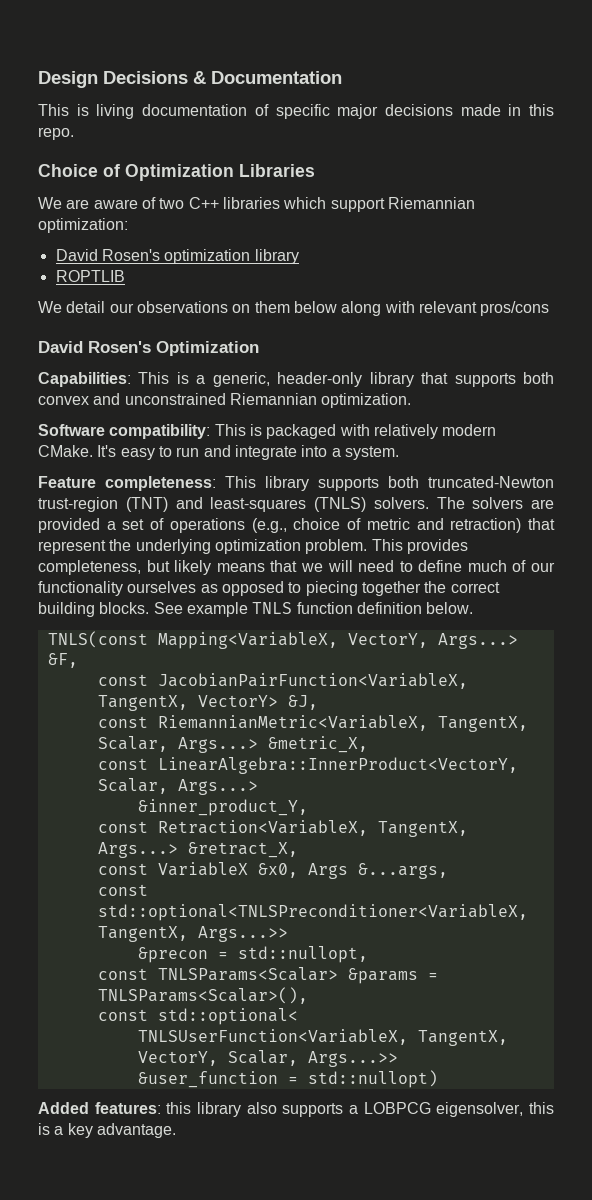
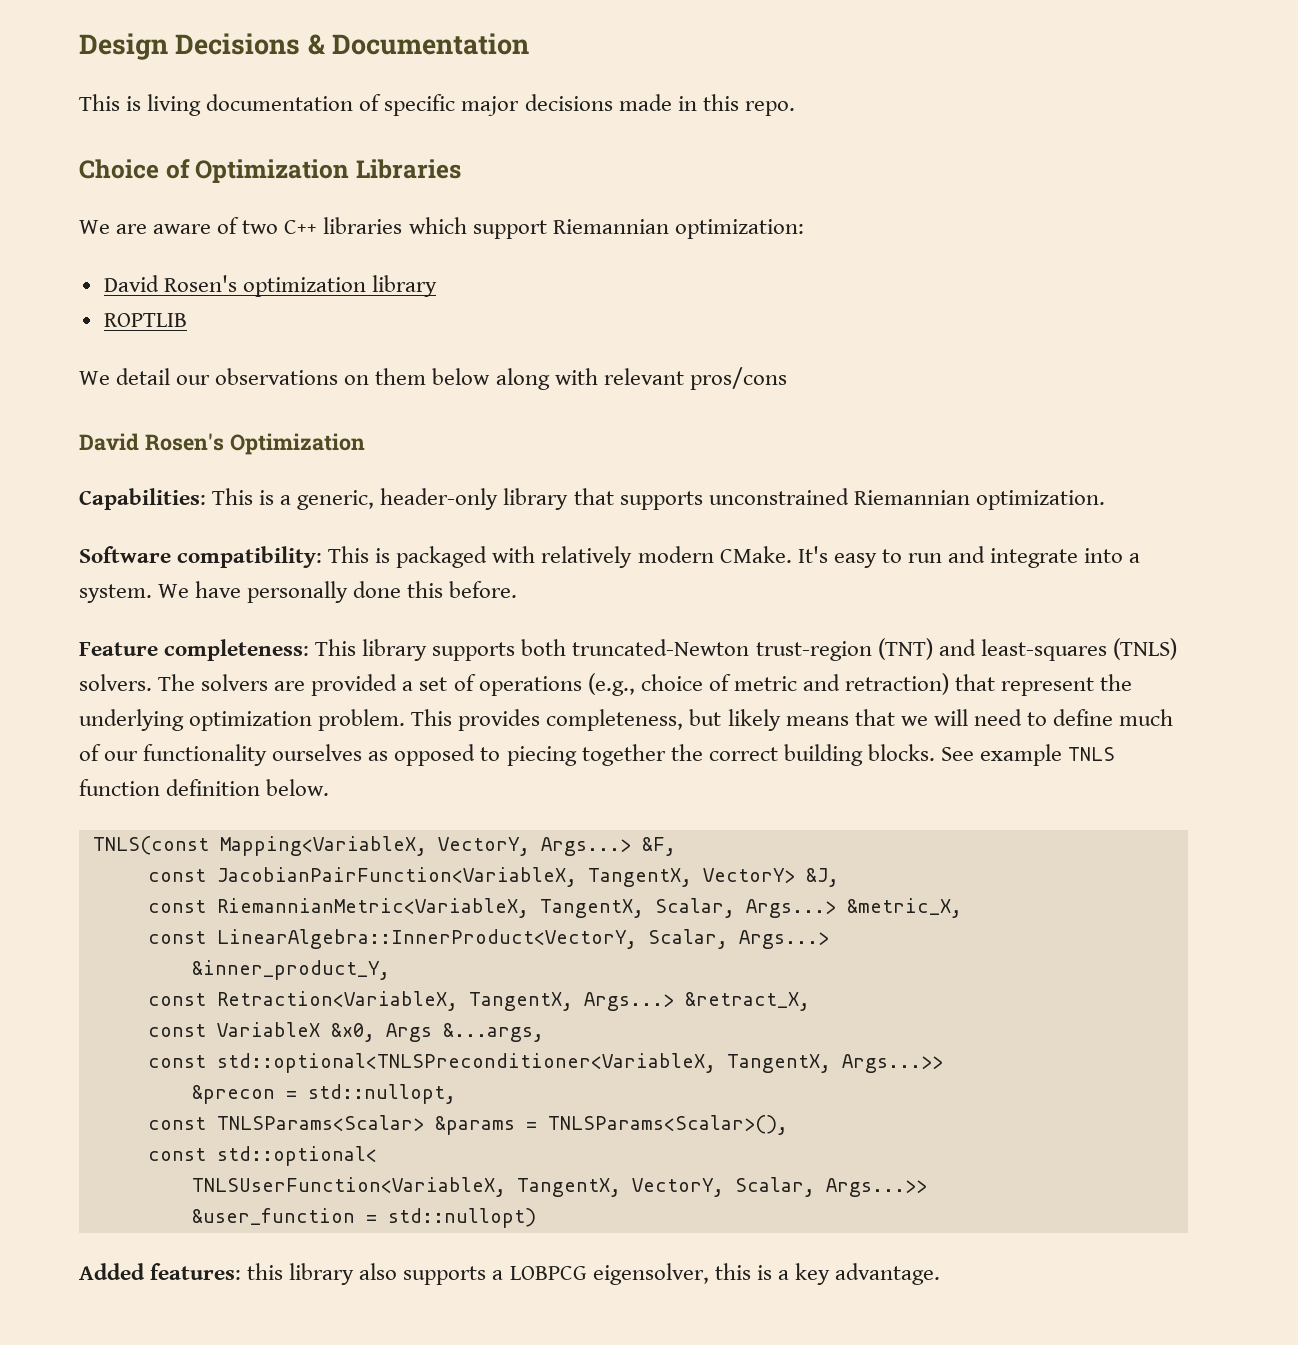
[523,372,555,384] [38,393,121,405] both convex and -> (703, 500) none
(399, 453) none -> [158,581,518,603] We have personally done this before.

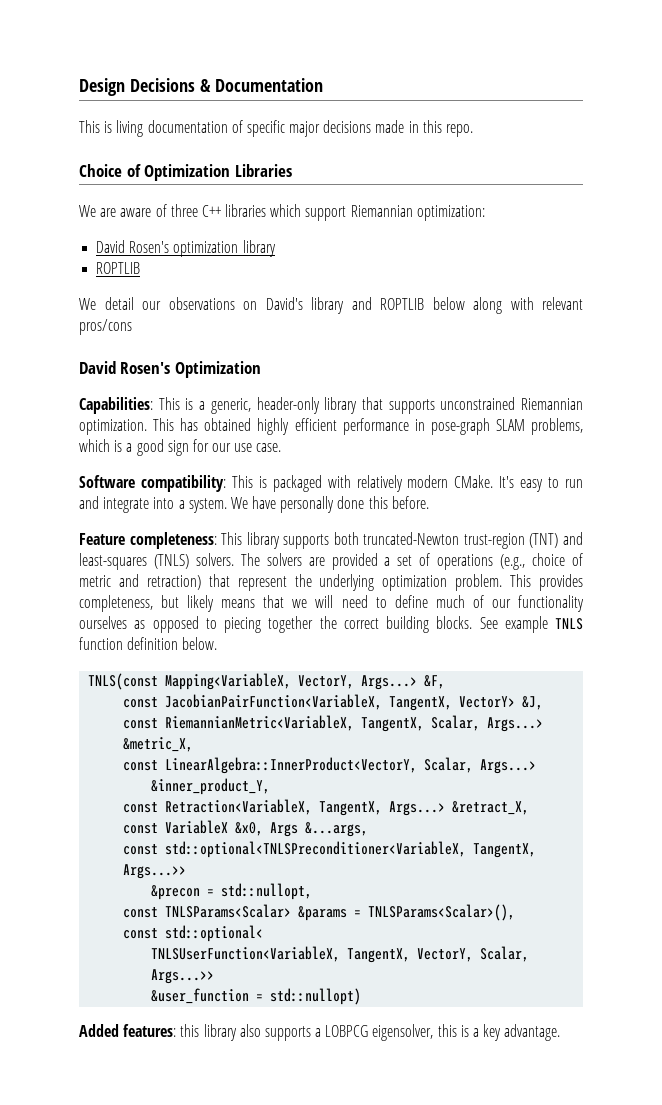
[242,220,279,234] two -> [170,204,198,217] three
[375,368,427,385] them -> [265,297,424,314] David's library and ROPTLIB
(1105, 500) none -> [153,418,584,435] [79,439,282,456] This has obtained highly efficient performance in pose-graph SLAM problems, which is a good sign for our use case.

